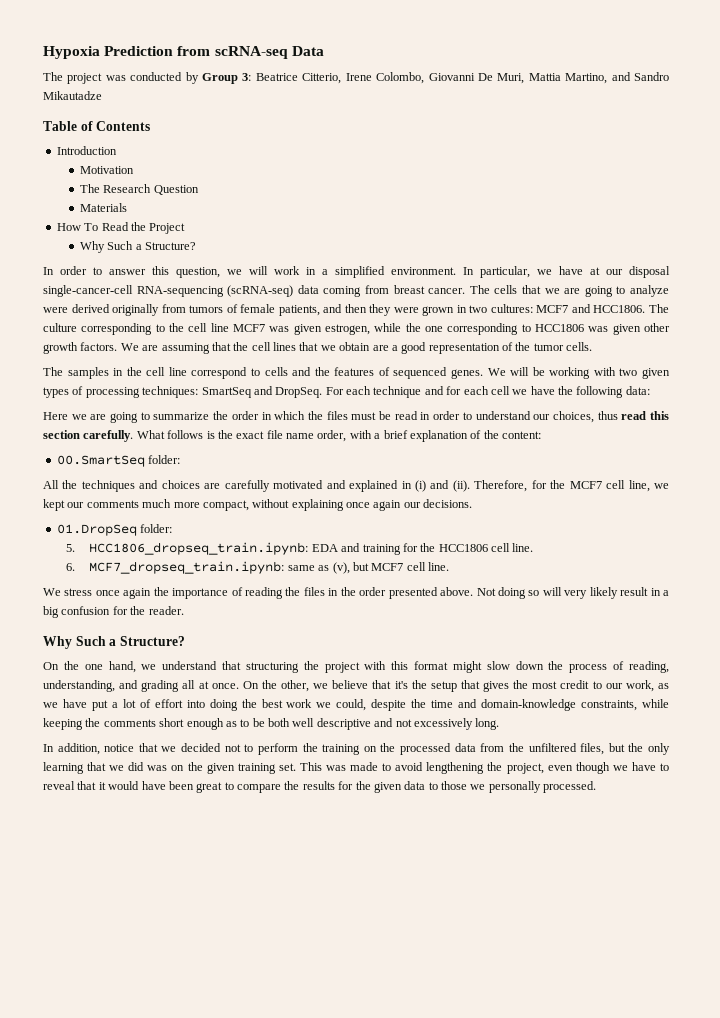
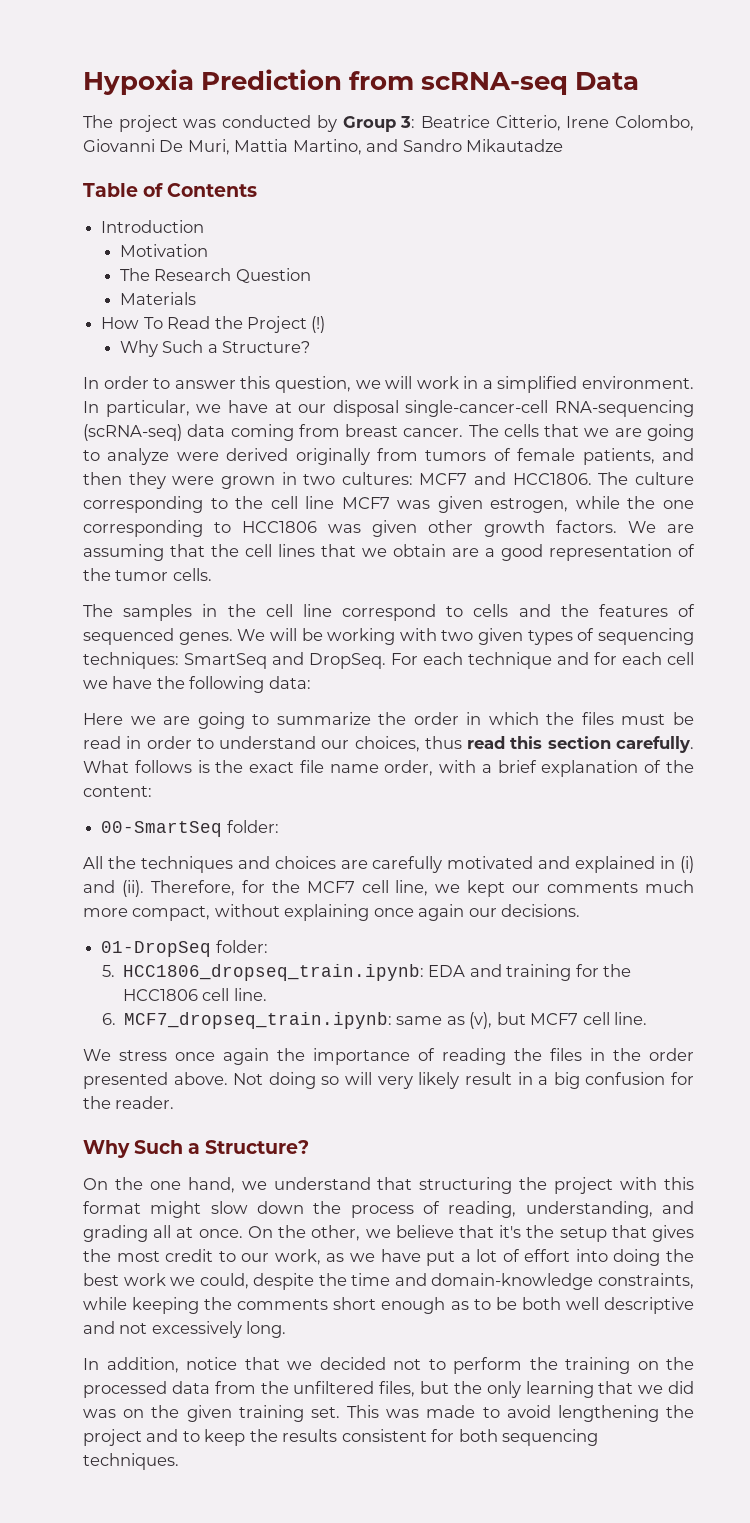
(186, 228) none -> [311,316,326,333] (!)
[85,387,140,398] processing -> [597,628,694,645] sequencing
[56,455,145,467] 00.SmartSeq -> [101,821,223,837] 00-SmartSeq
[56,524,137,536] 01.DropSeq -> [101,941,212,957] 01-DropSeq
[506,762,669,774] [43,781,597,793] project, even though we have to reveal that it would have been great to compare the results for the given data to those we personally processed. -> [83,1429,599,1446] [83,1453,179,1470] project and to keep the results consistent for both sequencing techniques.

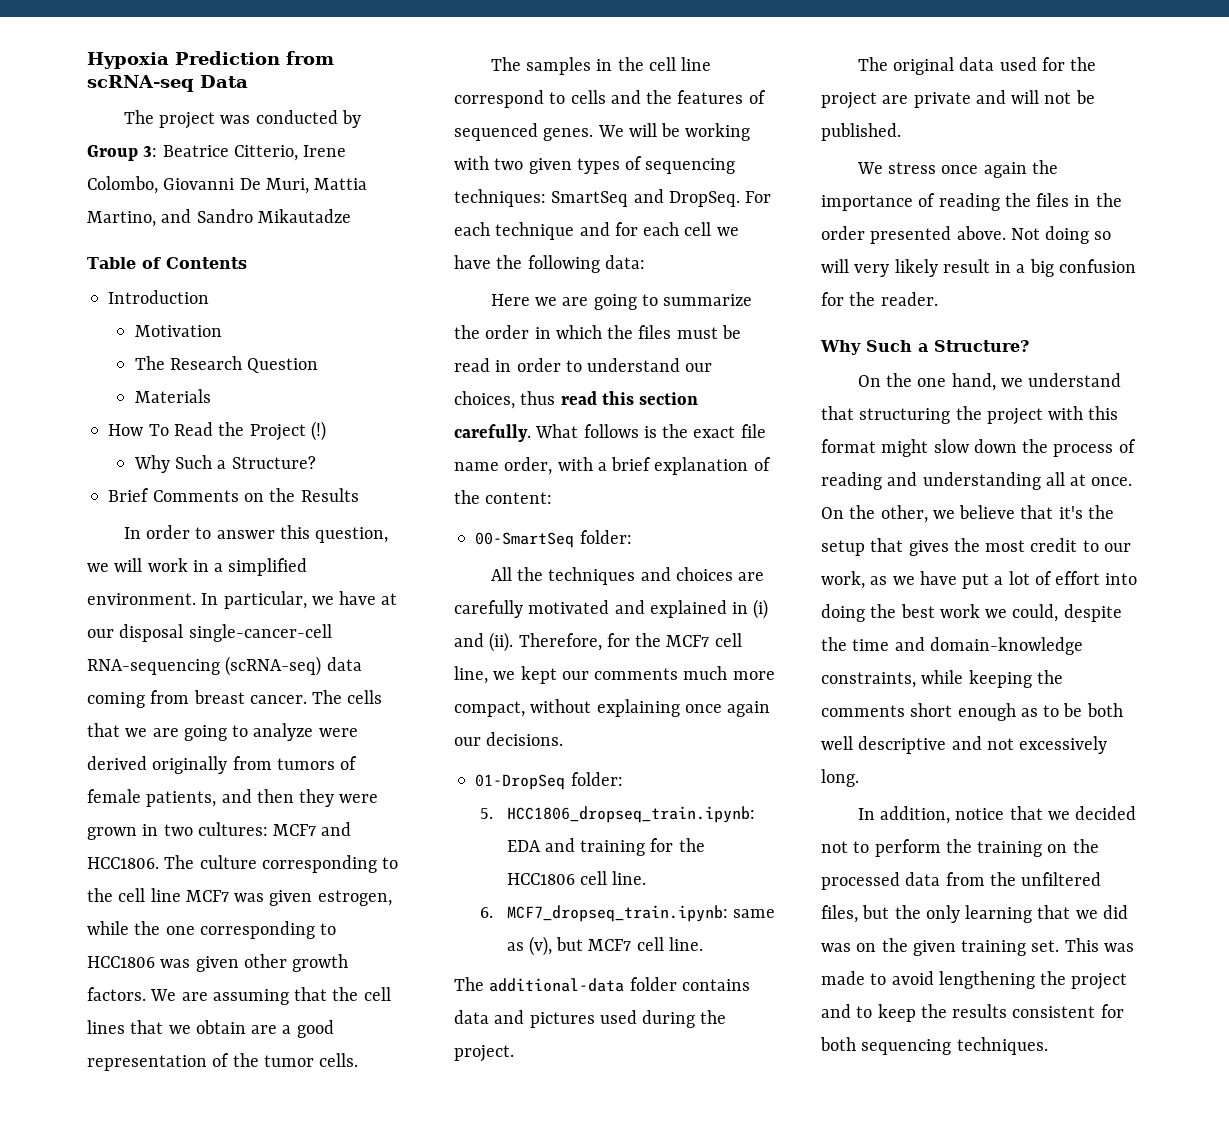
(311, 347) none -> [108,488,359,502] // Brief Comments on the Results
(648, 1018) none -> [454,977,750,992] [454,1010,727,1028] [454,1045,514,1062] [857,57,1097,75] [821,90,1095,109] [821,123,901,141] // The additional-data folder contains data and pictures used during the project. // The original data used for the project are private and will not be published.
[448,1201,694,1218] [83,1225,148,1242] reading, understanding, and grading -> [821,472,1041,490] reading and understanding

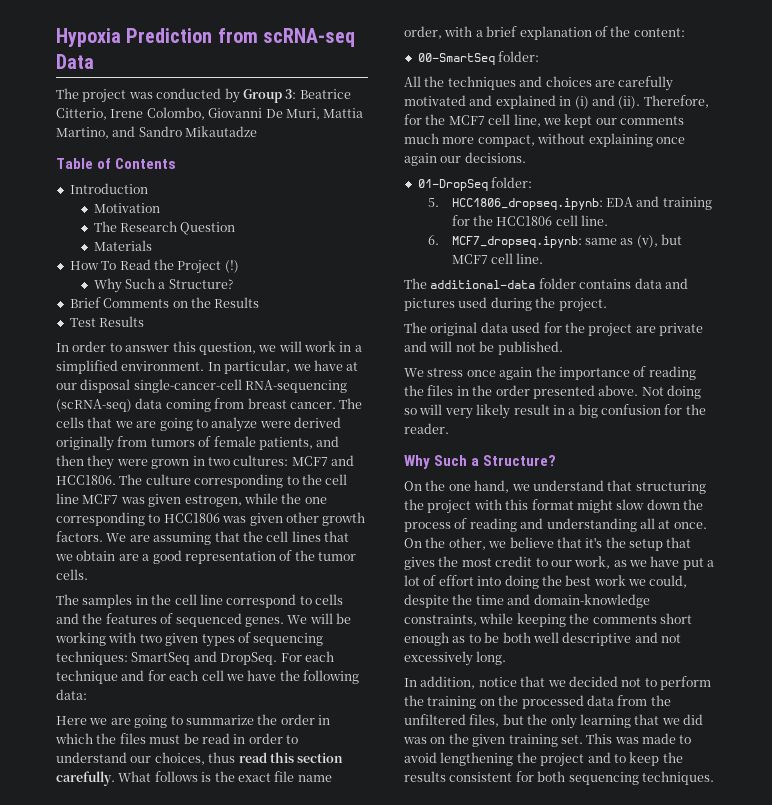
(359, 495) none -> [69,316,145,327] // Test Results
[506,806,755,823] HCC1806_dropseq_train.ipynb: -> [451,198,603,210] HCC1806_dropseq.ipynb:
[506,905,728,922] MCF7_dropseq_train.ipynb: -> [451,236,582,248] MCF7_dropseq.ipynb:

